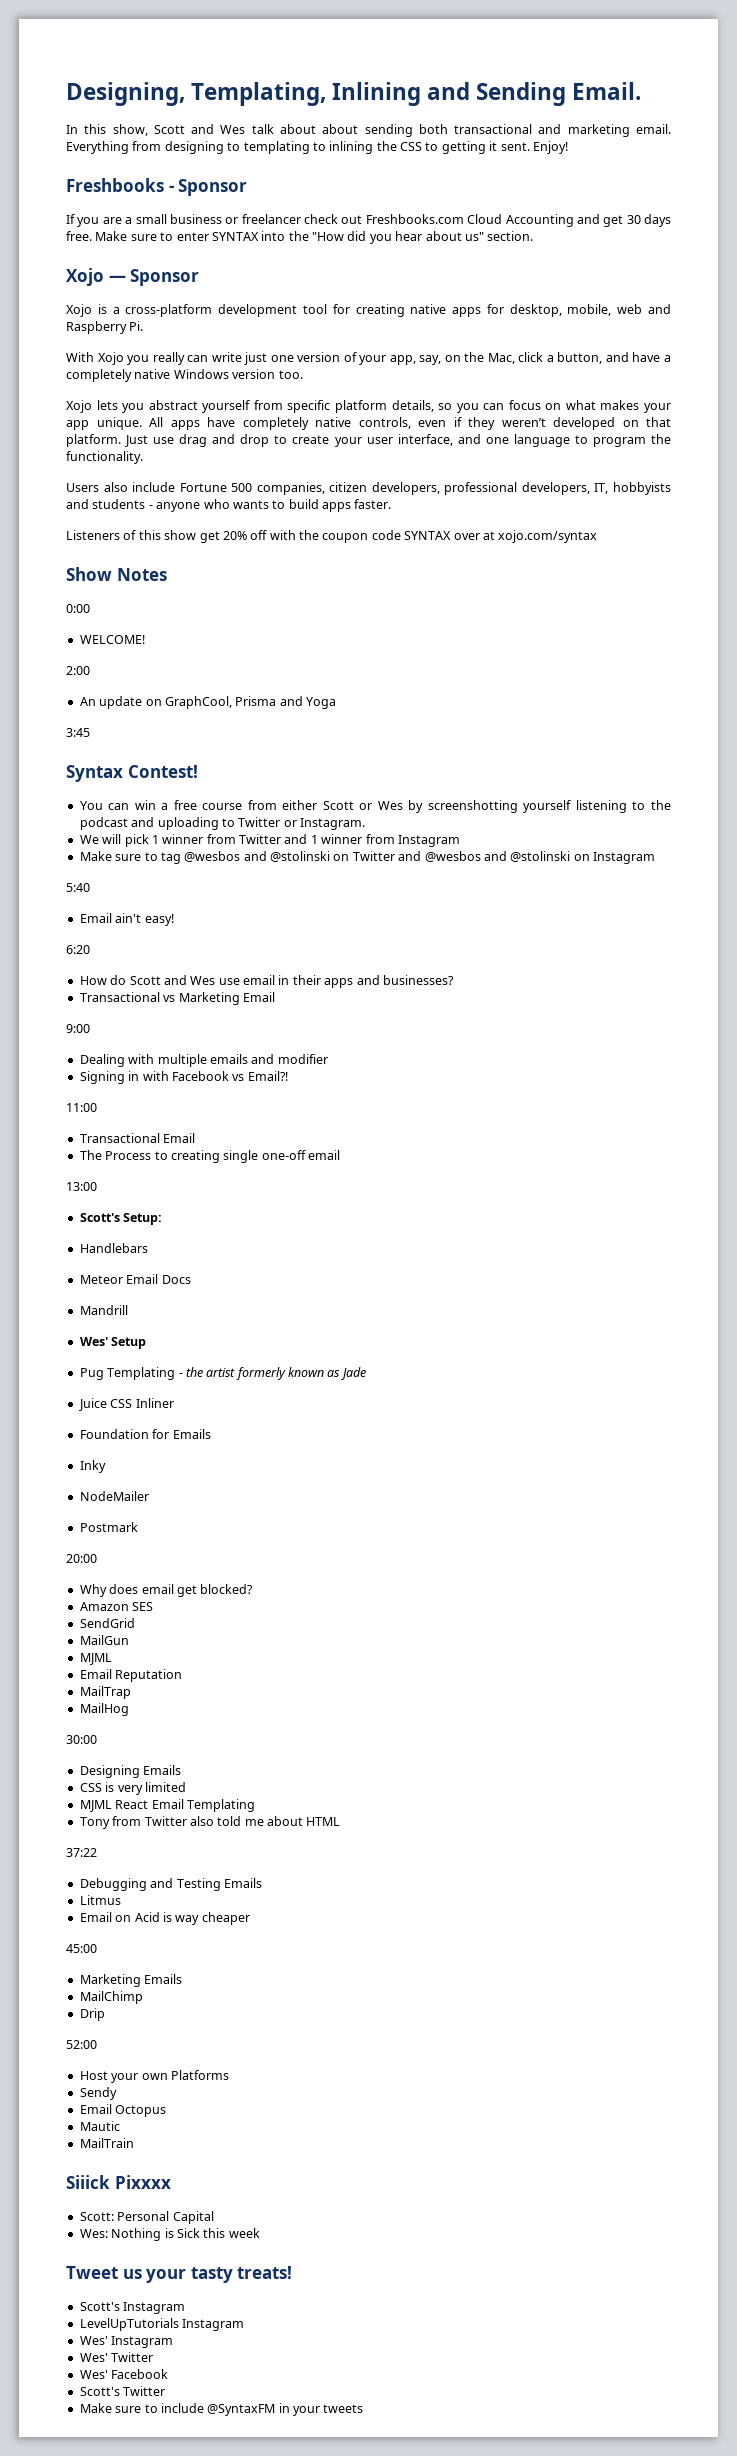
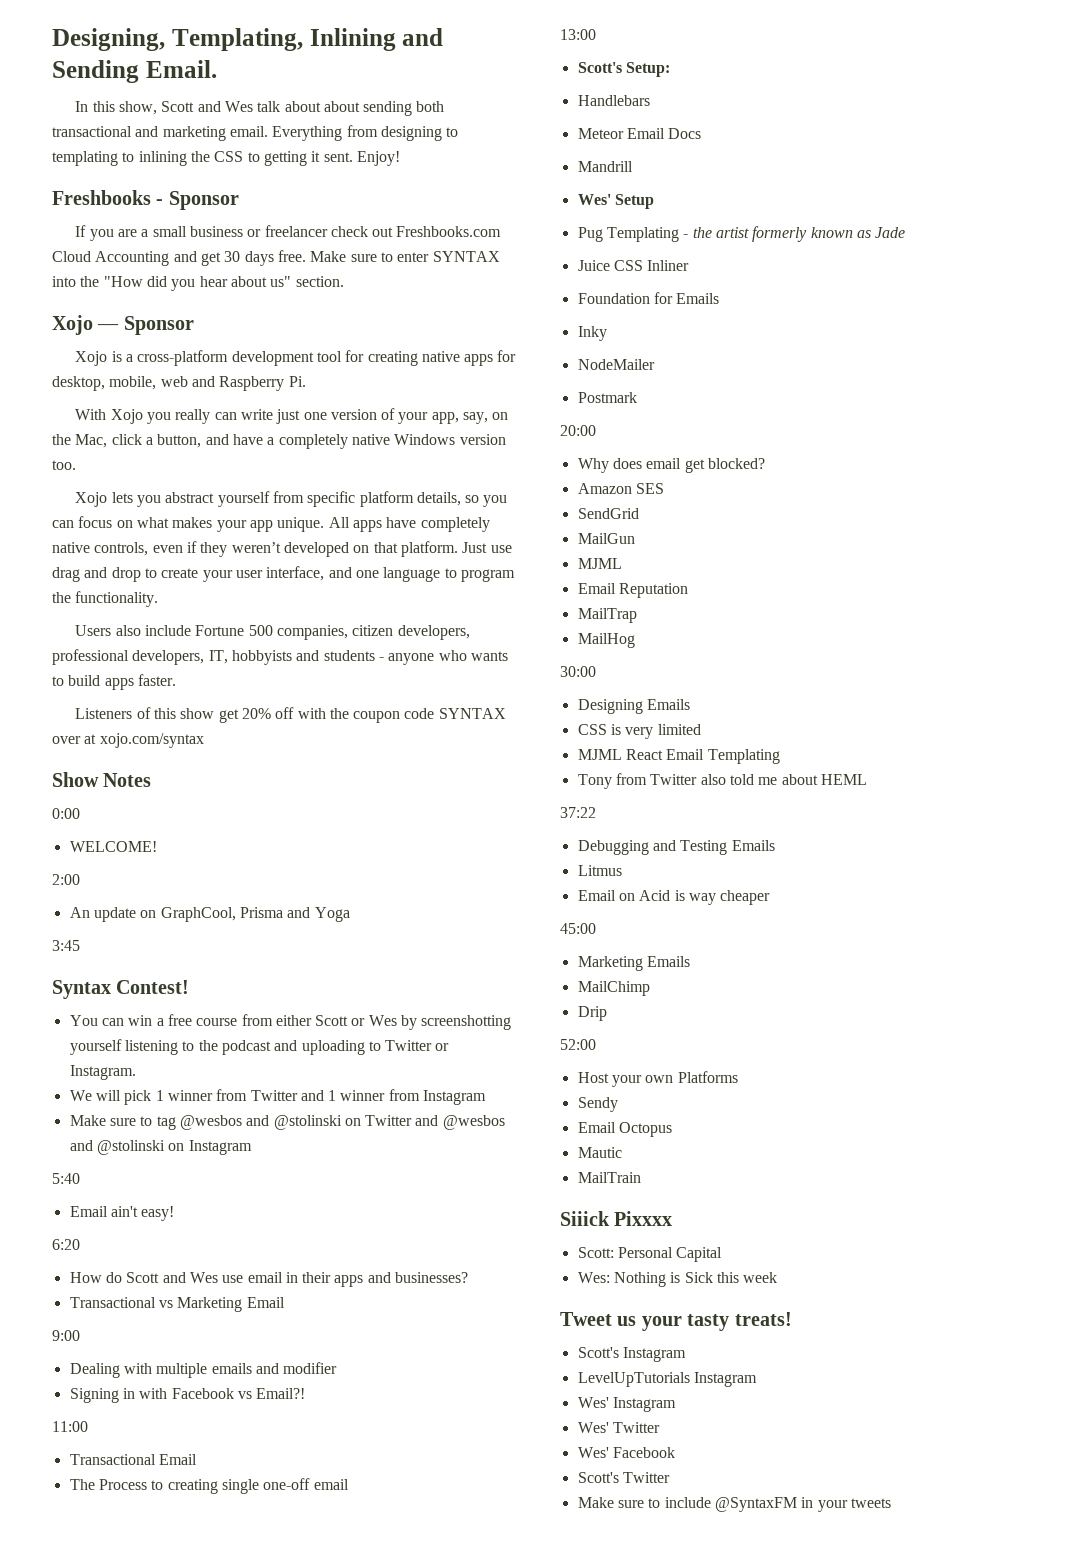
[306,1817,341,1826] HTML -> [820,774,867,785] HEML

